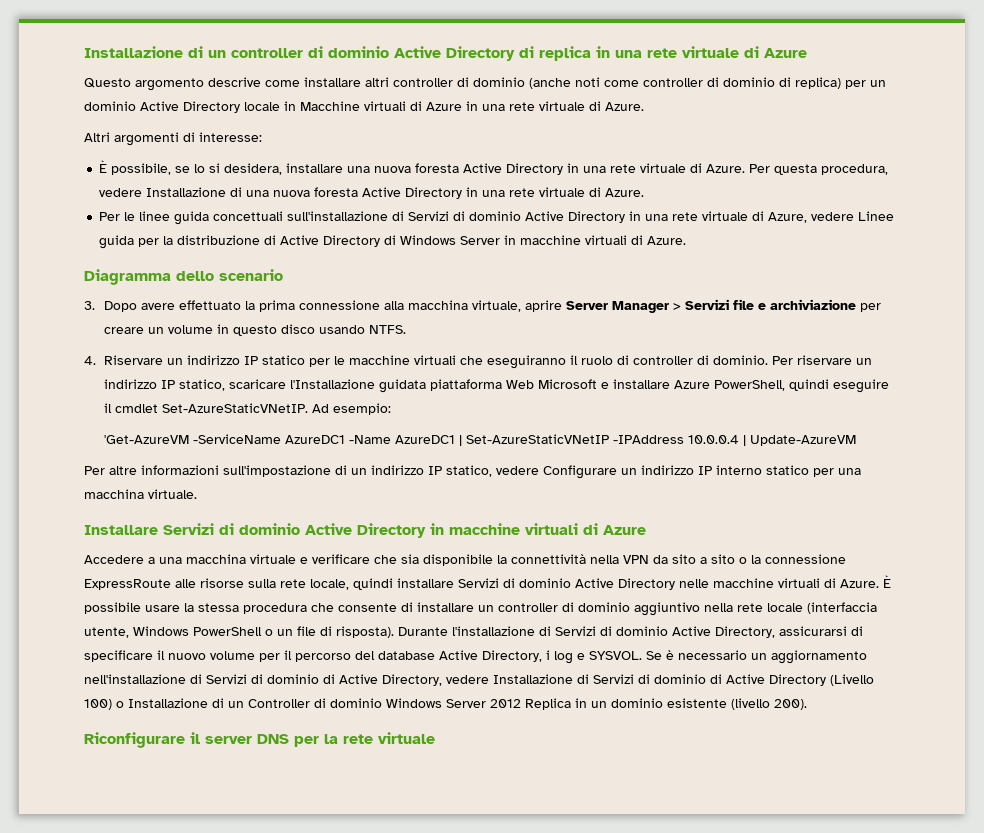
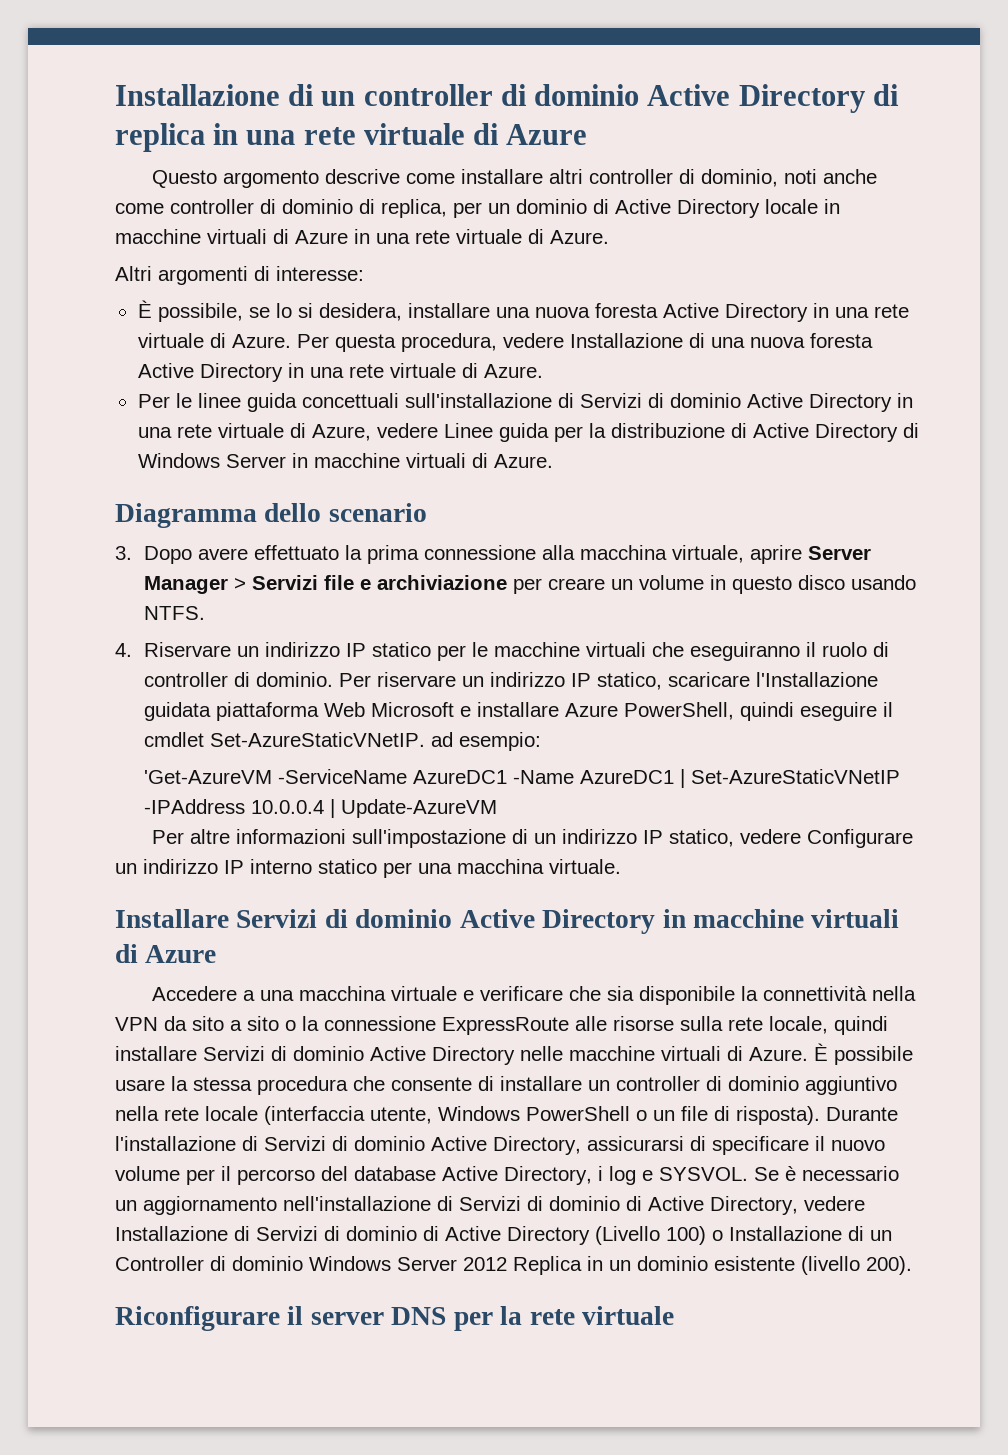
[473,77,600,89] dominio (anche noti -> [700,169,877,187] dominio, noti anche
[795,77,841,89] replica) -> [381,199,447,218] replica,
(136, 106) none -> [593,199,609,214] di
[300,101,360,111] Macchine -> [115,229,201,244] macchine
[312,404,330,413] Ad -> [431,732,454,747] ad

